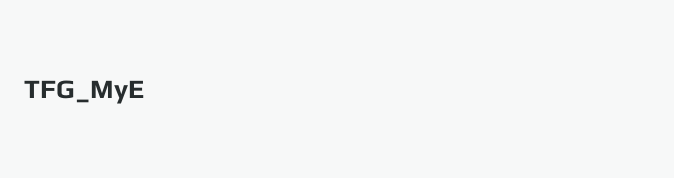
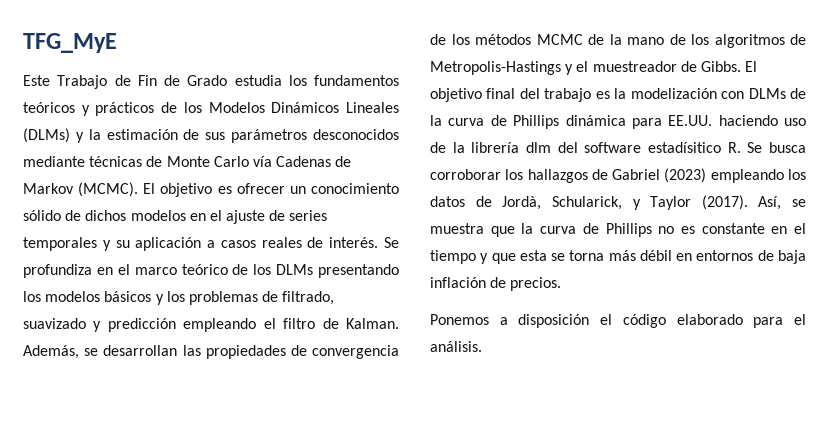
(144, 92) none -> [23,75,399,89] [23,102,400,116] [23,128,399,143] [23,156,352,167] [23,182,399,197] [23,210,328,224] [23,237,399,251] [23,264,399,278] [23,291,335,305] [23,318,399,332] [23,345,399,359] [430,34,806,48] [430,61,758,75] [430,88,806,102] [430,115,806,129] [430,142,806,153] [430,168,806,183] [430,195,806,210] [430,223,806,237] [430,250,806,264] [430,277,562,291] [430,314,806,328] [430,341,482,352] // Este Trabajo de Fin de Grado estudia los fundamentos teóricos y prácticos de los Modelos Dinámicos Lineales (DLMs) y la estimación de sus parámetros desconocidos mediante técnicas de Monte Carlo vía Cadenas de Markov (MCMC). El objetivo es ofrecer un conocimiento sólido de dichos modelos en el ajuste de series temporales y su aplicación a casos reales de interés. Se profundiza en el marco teórico de los DLMs presentando los modelos básicos y los problemas de filtrado, suavizado y predicción empleando el filtro de Kalman. Además, se desarrollan las propiedades de convergencia de los métodos MCMC de la mano de los algoritmos de Metropolis-Hastings y el muestreador de Gibbs. El objetivo final del trabajo es la modelización con DLMs de la curva de Phillips dinámica para EE.UU. haciendo uso de la librería dlm del software estadísitico R. Se busca corroborar los hallazgos de Gabriel (2023) empleando los datos de Jordà, Schularick, y Taylor (2017). Así, se muestra que la curva de Phillips no es constante en el tiempo y que esta se torna más débil en entornos de baja inflación de precios. // Ponemos a disposición el código elaborado para el análisis.

